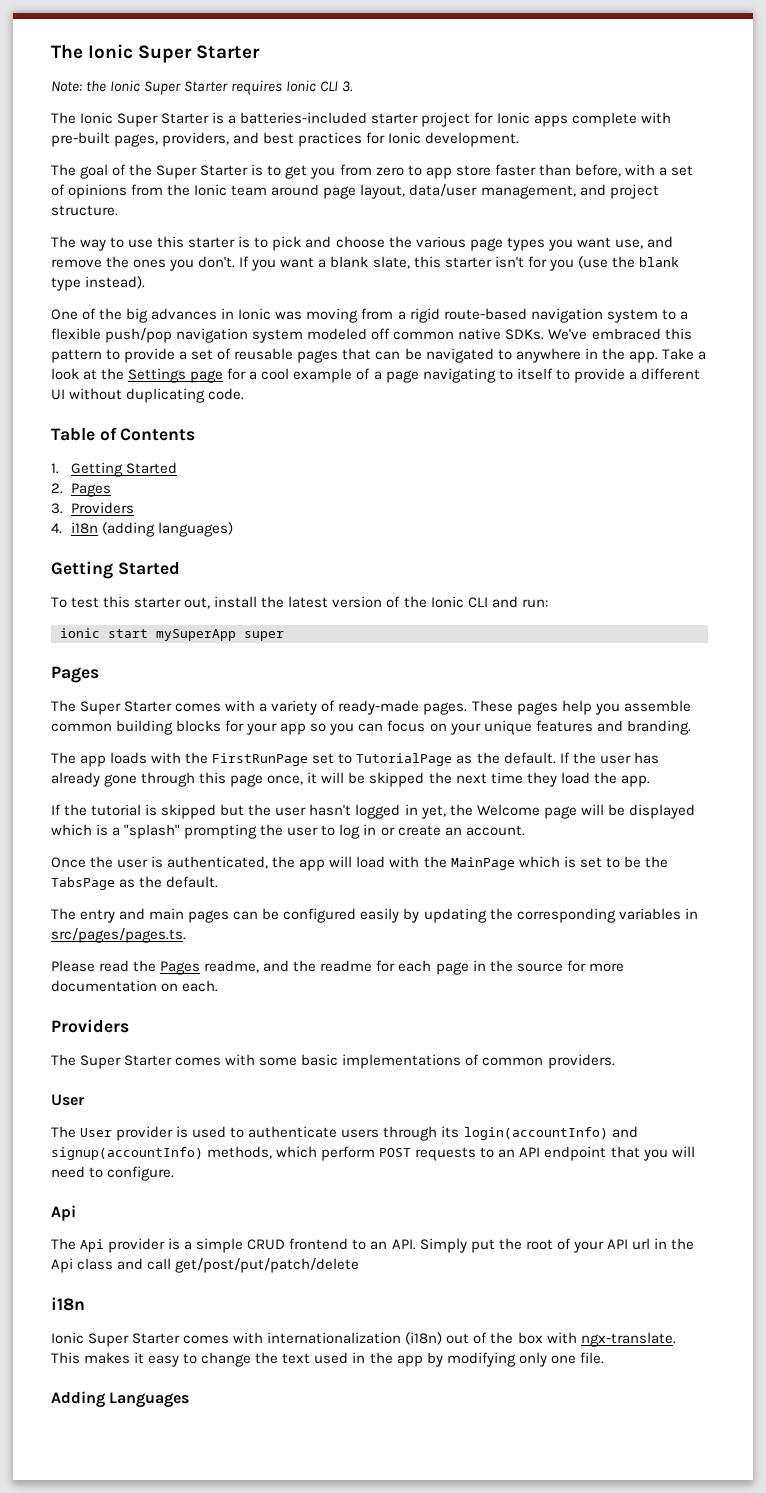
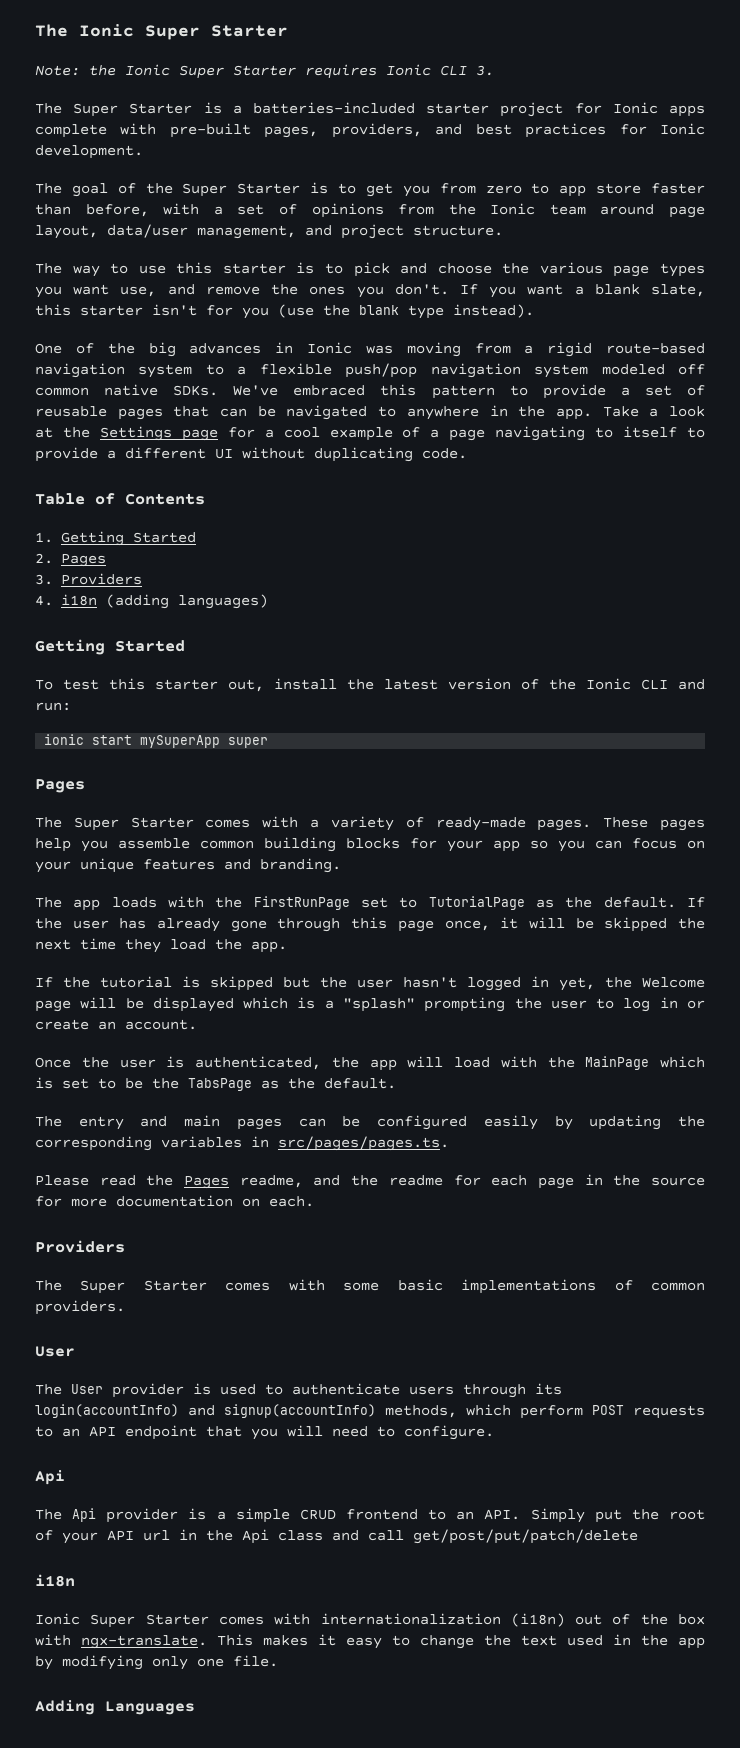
[80,112,114,124] Ionic -> (62, 108) none

